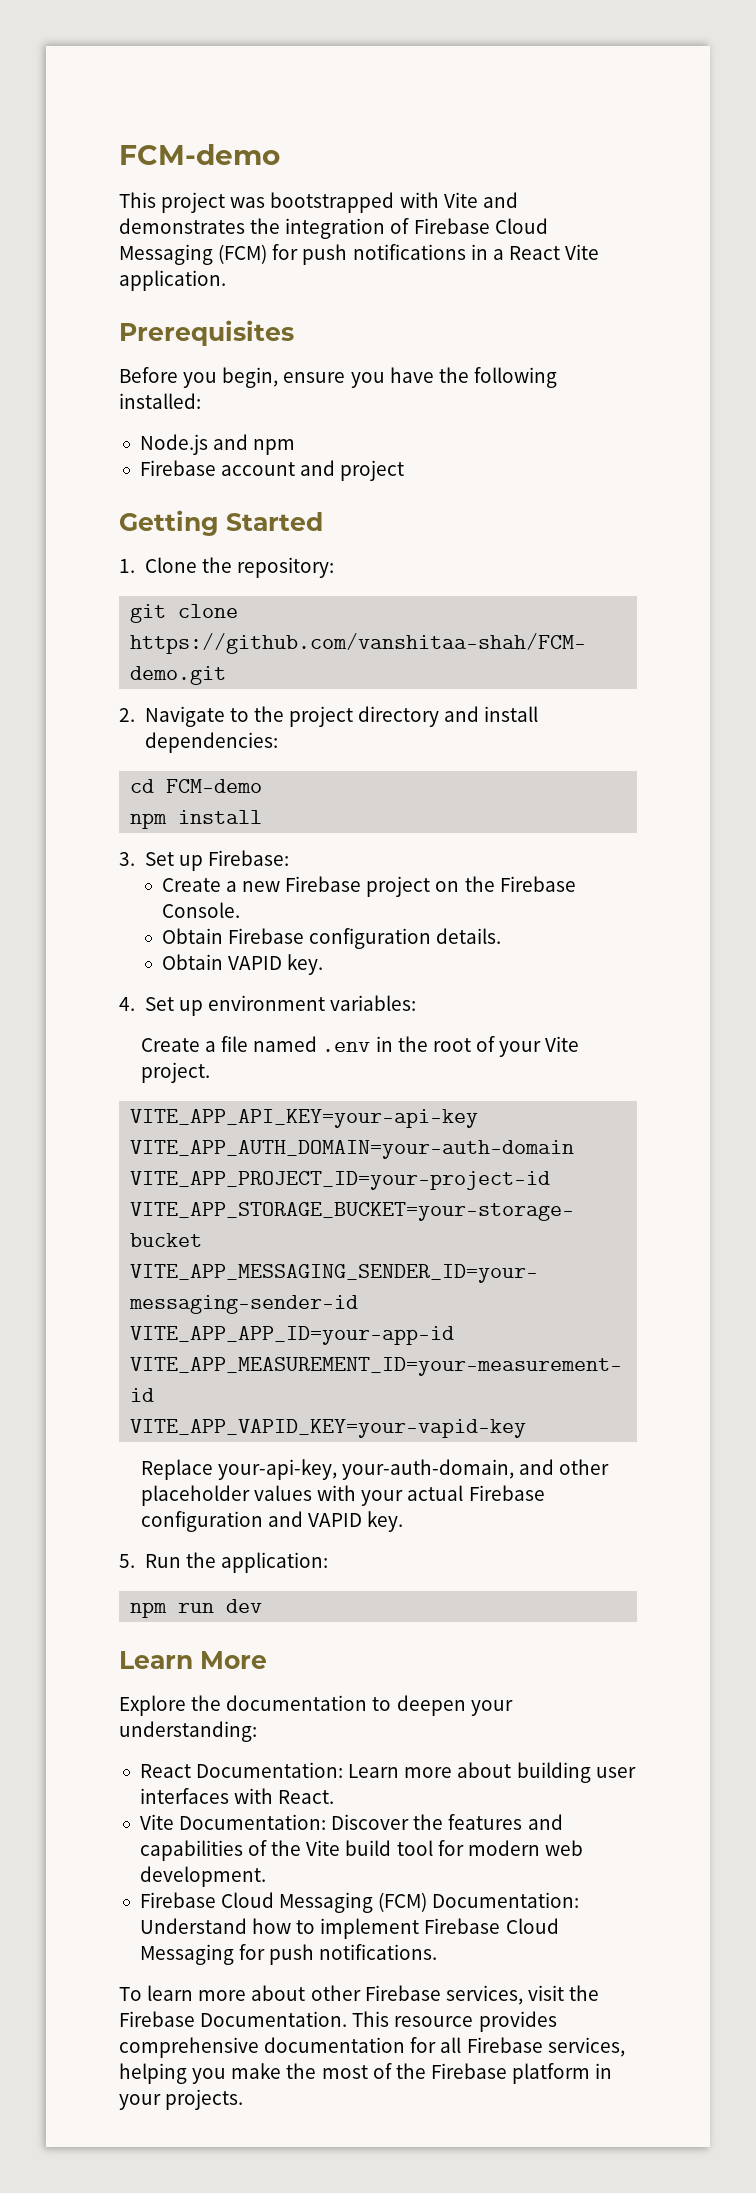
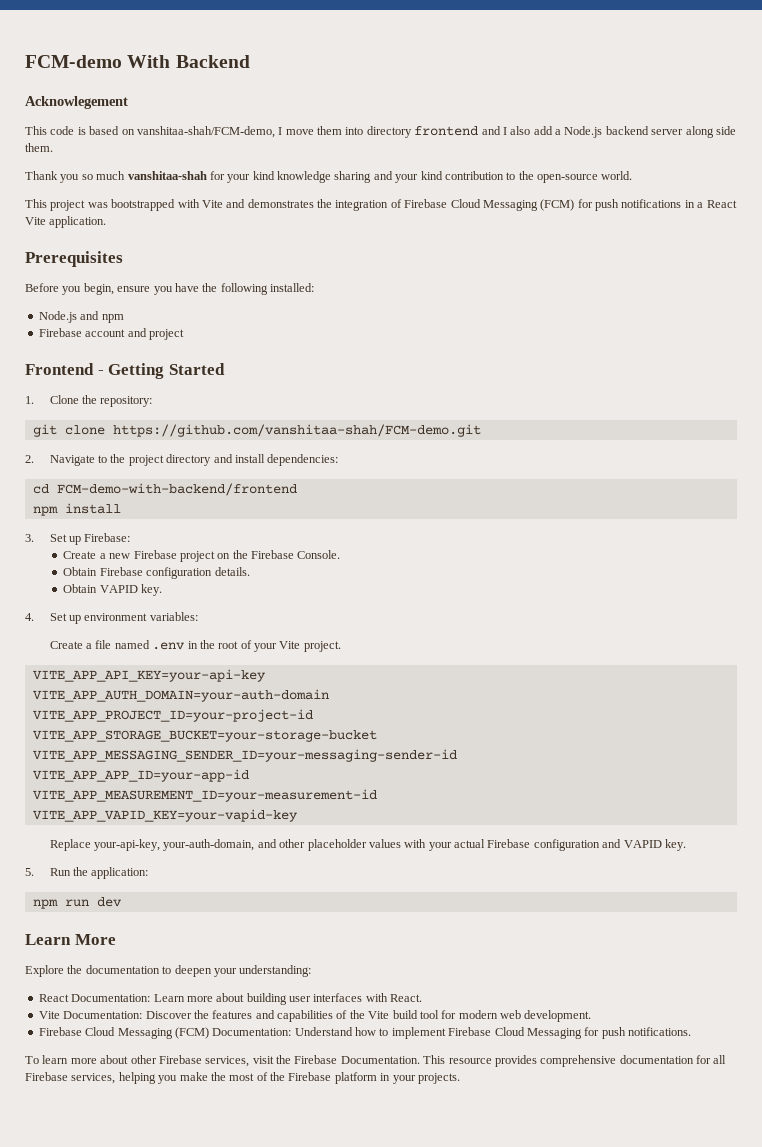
[119,144,280,165] FCM-demo -> [25,55,250,68] [25,96,128,109] [25,126,736,138] [25,143,53,152] [25,171,633,183] FCM-demo With Backend // Acknowlegement // This code is based on vanshitaa-shah/FCM-demo, I move them into directory frontend and I also add a Node.js backend server along side them. // Thank you so much vanshitaa-shah for your kind knowledge sharing and your kind contribution to the open-source world.
(405, 470) none -> [25,363,104,375] Frontend -
[166,779,263,793] FCM-demo -> [56,483,297,496] FCM-demo-with-backend/frontend

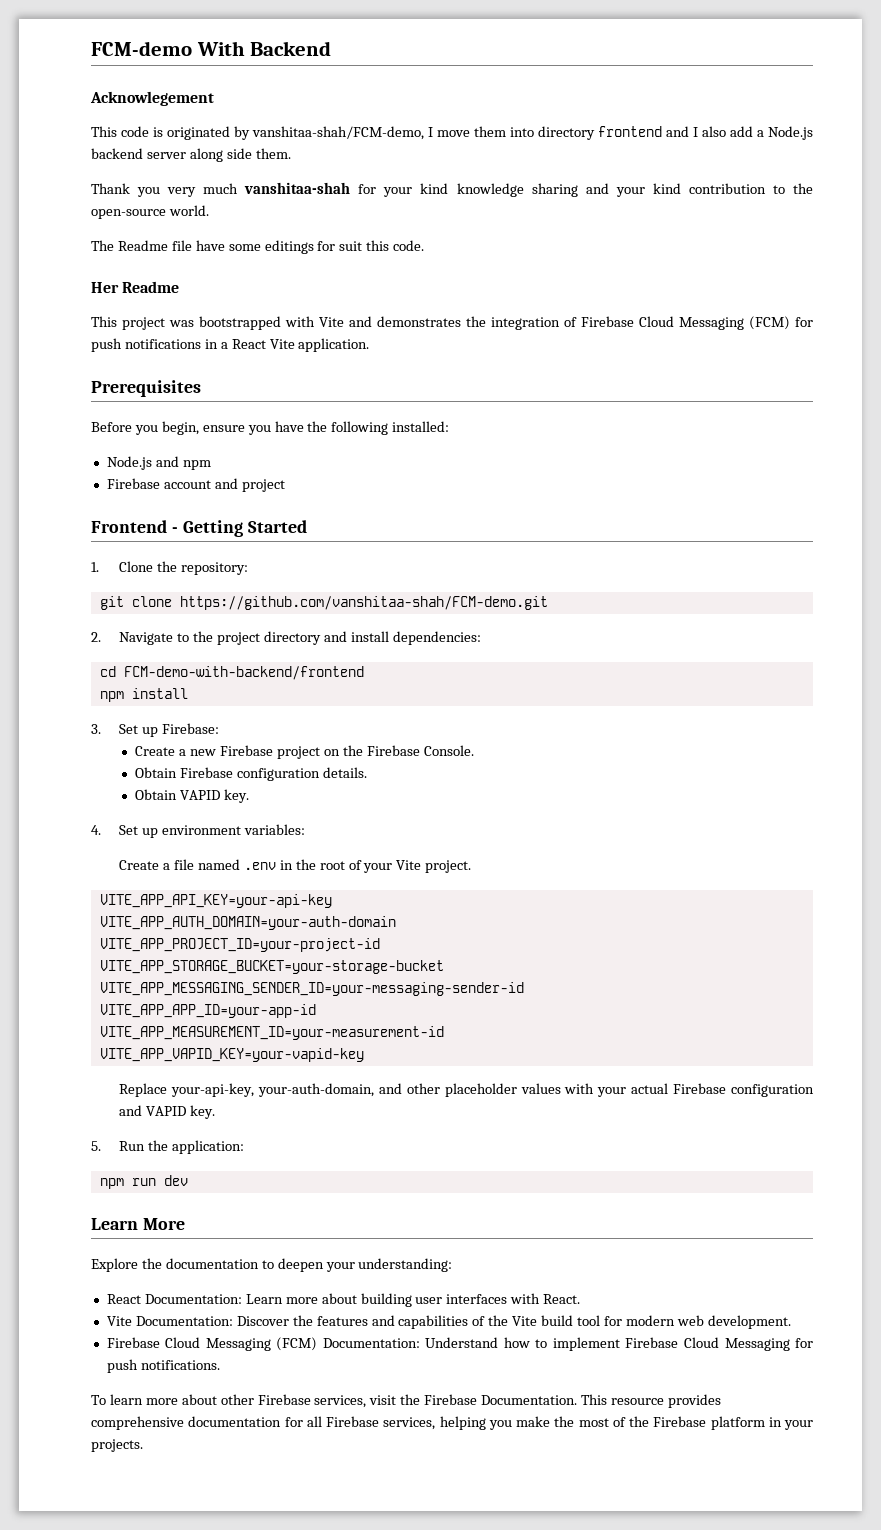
[89,126,135,135] based on -> [167,126,250,140] originated by
[81,174,93,180] so -> [167,187,197,197] very
(633, 175) none -> [91,240,425,254] [91,281,180,293] // The Readme file have some editings for suit this code. // Her Readme

